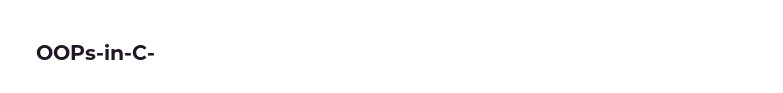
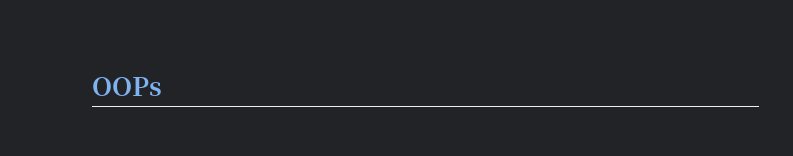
[36,44,155,60] OOPs-in-C- -> [92,77,162,96] OOPs

